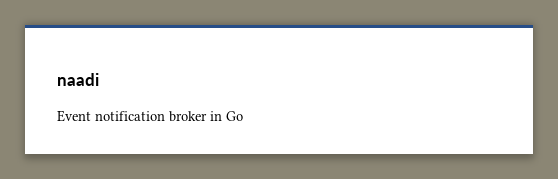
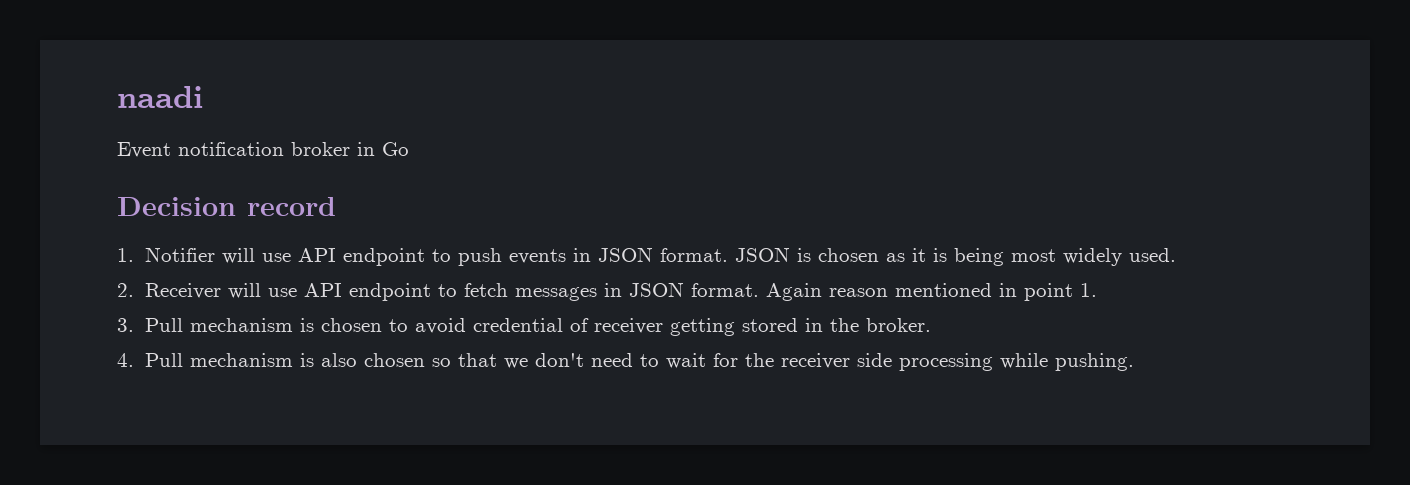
(243, 116) none -> [117,197,336,216] [117,247,1177,266] [117,282,1098,301] [117,318,932,336] [117,353,1135,371] // Decision record // 1. Notifier will use API endpoint to push events in JSON format. JSON is chosen as it is being most widely used. // 2. Receiver will use API endpoint to fetch messages in JSON format. Again reason mentioned in point 1. // 3. Pull mechanism is chosen to avoid credential of receiver getting stored in the broker. // 4. Pull mechanism is also chosen so that we don't need to wait for the receiver side processing while pushing.

